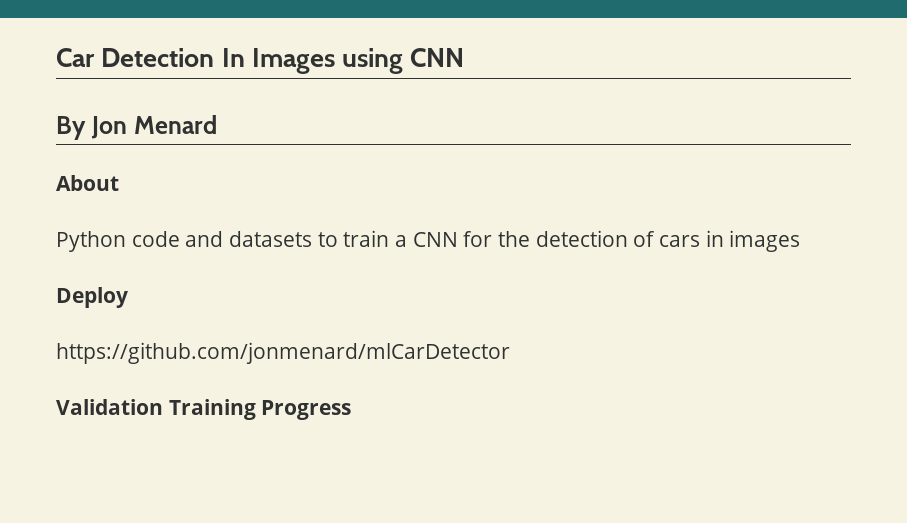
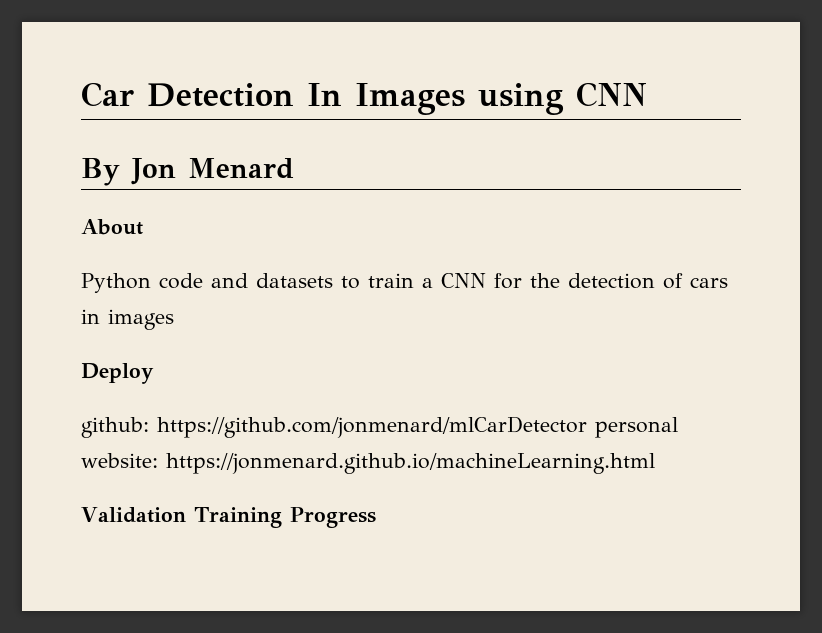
(128, 297) none -> [81,417,149,438] github:
(510, 353) none -> [595,417,678,438] [81,453,655,474] personal website: https://jonmenard.github.io/machineLearning.html

